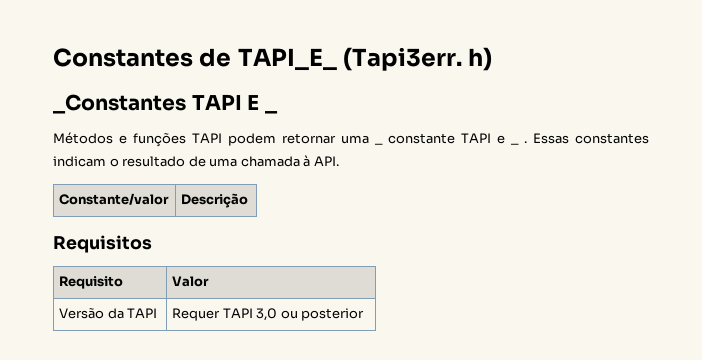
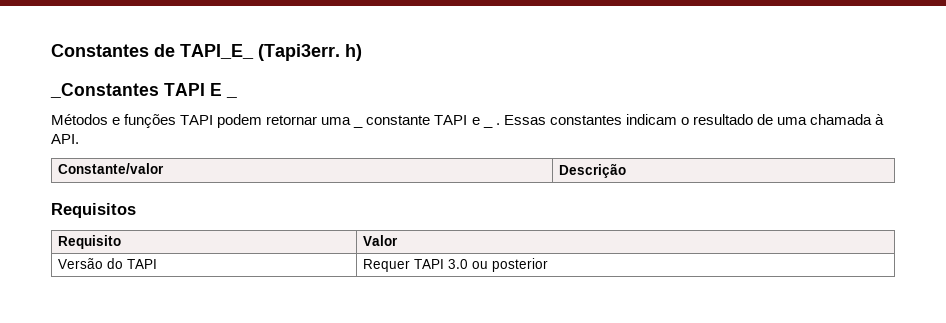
[107,308,124,319] da -> [106,258,123,269] do
[256,308,278,321] 3,0 -> [447,259,468,269] 3.0

